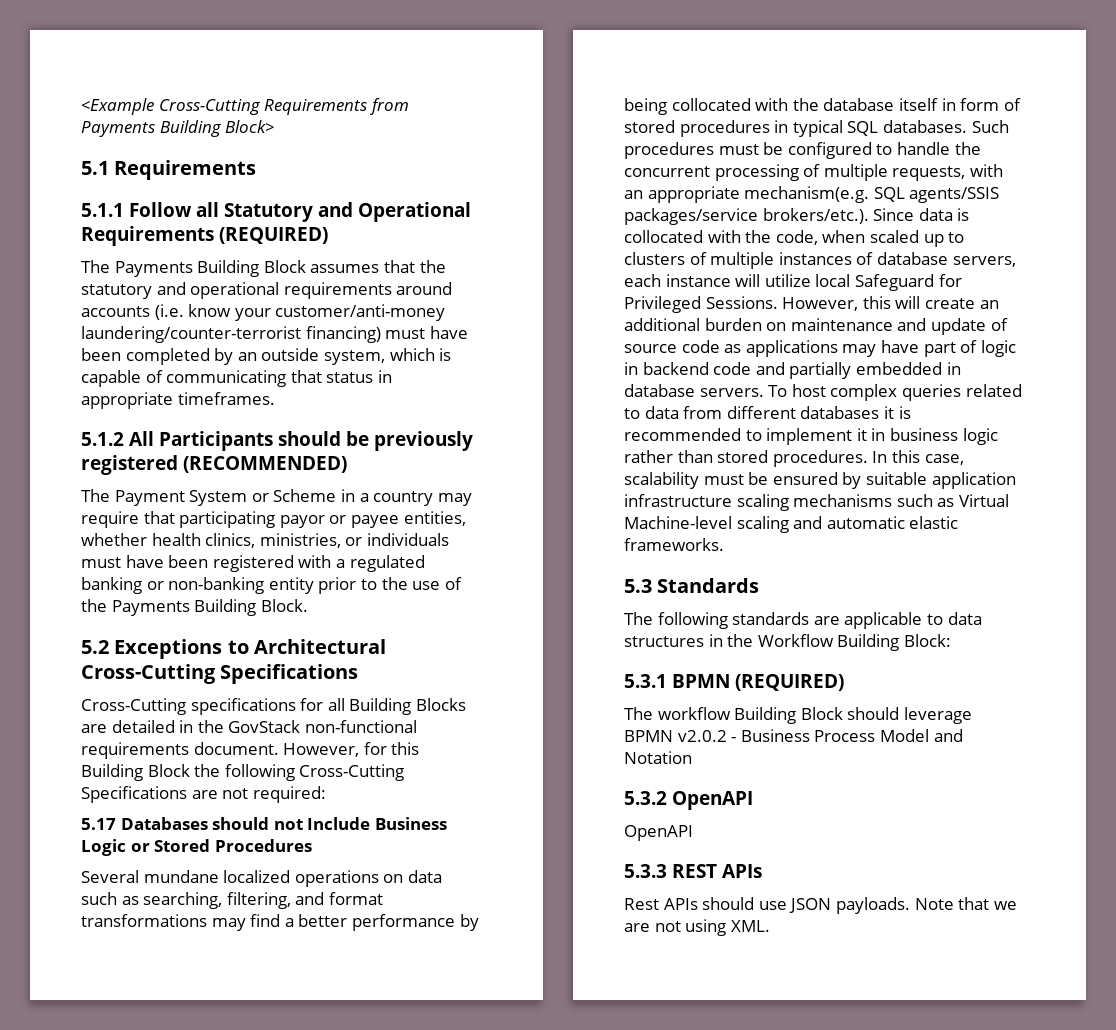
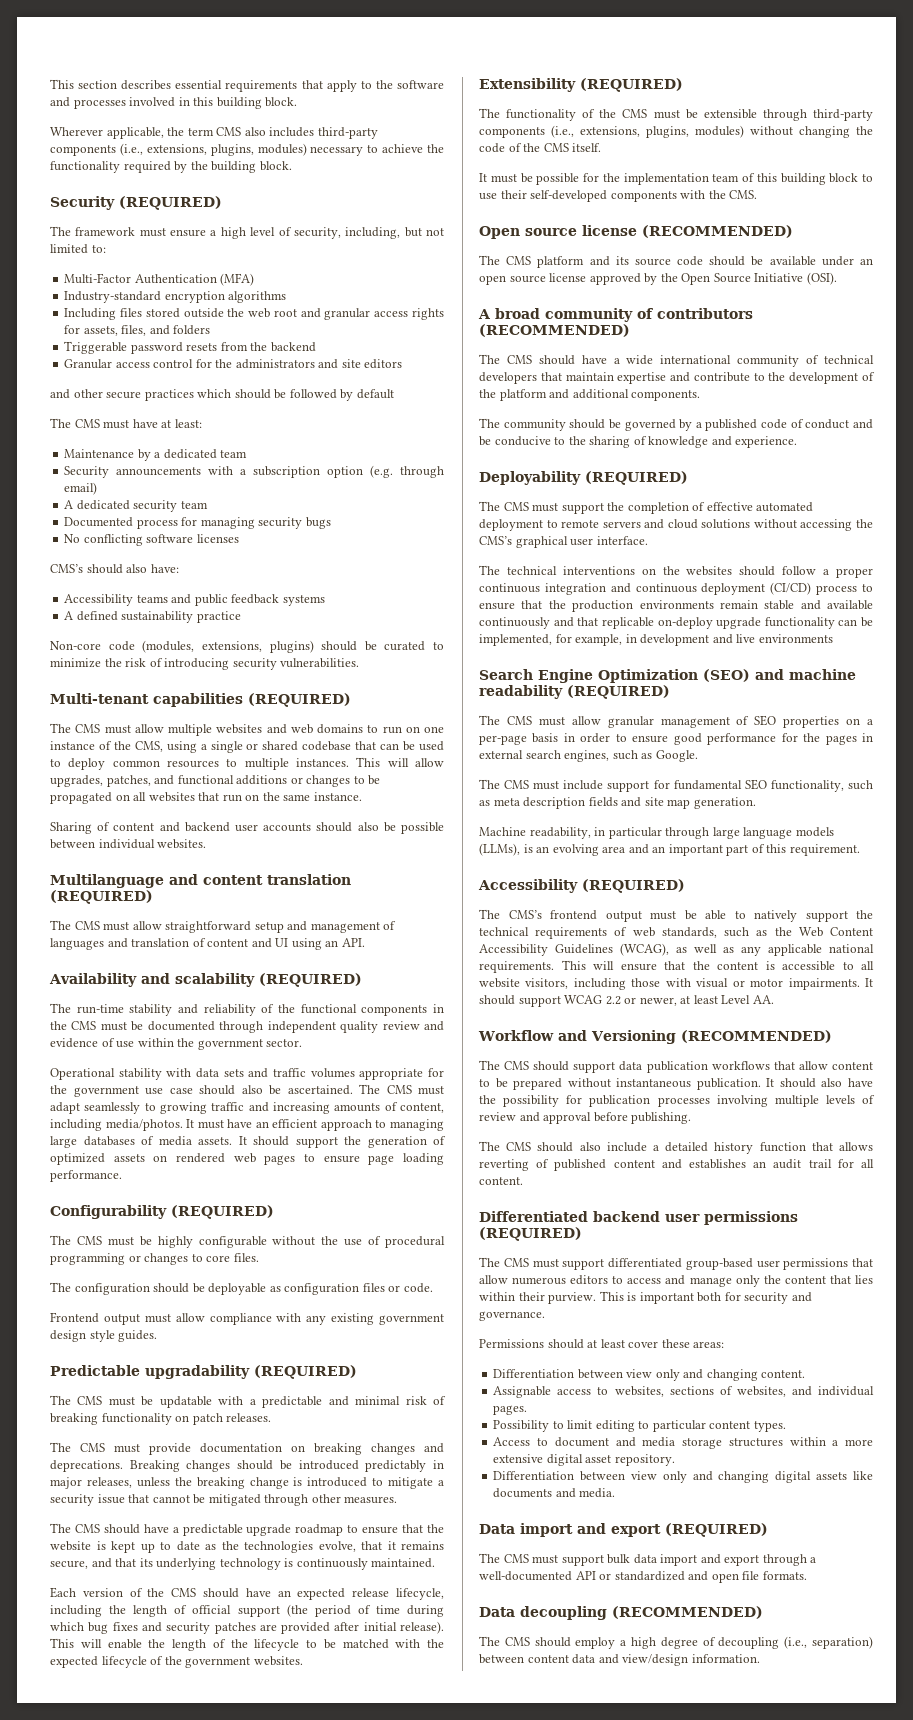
[81,98,409,115] [81,120,275,137] [81,160,257,180] [81,202,471,222] [81,226,328,246] [81,260,446,277] [81,282,453,299] [81,304,446,321] [81,326,468,343] [81,348,452,365] [81,370,392,387] [81,392,275,409] [81,431,473,451] [81,455,347,475] [81,489,472,506] [81,511,466,528] [81,533,449,548] [81,555,425,572] [81,577,462,594] [81,599,308,616] [81,639,387,659] [81,664,359,684] [81,698,466,715] [81,720,417,733] [81,742,420,759] [81,764,405,781] [81,786,326,803] [81,817,447,830] [81,839,312,856] [81,870,442,887] [81,892,383,909] [81,914,479,931] [624,98,1021,115] [624,120,1009,137] [624,142,981,159] [624,164,1003,181] [624,186,1000,203] [624,208,970,225] [624,230,965,247] [624,252,1016,269] [624,274,962,291] [624,296,999,313] [624,318,1008,335] [624,340,1016,357] [624,362,961,379] [624,384,1022,401] [624,406,911,419] [624,428,998,445] [624,450,964,467] [624,472,1016,489] [624,494,1009,511] [624,516,959,533] [624,538,724,551] [624,578,760,593] [624,612,982,629] [624,634,951,651] [624,674,844,691] [624,707,972,724] [624,729,963,742] [624,751,692,764] [624,791,753,810] [624,825,693,841] [624,864,762,878] [624,897,1017,914] [624,919,770,936] <Example Cross-Cutting Requirements from Payments Building Block> // 5.1 Requirements // 5.1.1 Follow all Statutory and Operational Requirements (REQUIRED) // The Payments Building Block assumes that the statutory and operational requirements around accounts (i.e. know your customer/anti-money laundering/counter-terrorist financing) must have been completed by an outside system, which is capable of communicating that status in appropriate timeframes. // 5.1.2 All Participants should be previously registered (RECOMMENDED) // The Payment System or Scheme in a country may require that participating payor or payee entities, whether health clinics, ministries, or individuals must have been registered with a regulated banking or non-banking entity prior to the use of the Payments Building Block. // 5.2 Exceptions to Architectural Cross-Cutting Specifications // Cross-Cutting specifications for all Building Blocks are detailed in the GovStack non-functional requirements document. However, for this Building Block the following Cross-Cutting Specifications are not required: // 5.17 Databases should not Include Business Logic or Stored Procedures // Several mundane localized operations on data such as searching, filtering, and format transformations may find a better performance by being collocated with the database itself in form of stored procedures in typical SQL databases. Such procedures must be configured to handle the concurrent processing of multiple requests, with an appropriate mechanism(e.g. SQL agents/SSIS packages/service brokers/etc.). Since data is collocated with the code, when scaled up to clusters of multiple instances of database servers, each instance will utilize local Safeguard for Privileged Sessions. However, this will create an additional burden on maintenance and update of source code as applications may have part of logic in backend code and partially embedded in database servers. To host complex queries related to data from different databases it is recommended to implement it in business logic rather than stored procedures. In this case, scalability must be ensured by suitable application infrastructure scaling mechanisms such as Virtual Machine-level scaling and automatic elastic frameworks. // 5.3 Standards // The following standards are applicable to data structures in the Workflow Building Block: // 5.3.1 BPMN (REQUIRED) // The workflow Building Block should leverage BPMN v2.0.2 - Business Process Model and Notation // 5.3.2 OpenAPI // OpenAPI // 5.3.3 REST APIs // Rest APIs should use JSON payloads. Note that we are not using XML. -> [50,79,444,92] [50,97,298,109] [50,127,378,139] [50,143,444,156] [50,161,292,173] [50,196,222,210] [50,226,445,239] [50,244,106,254] [64,273,255,286] [64,291,287,303] [64,308,444,320] [64,325,211,336] [64,341,316,354] [64,359,403,369] [50,389,394,401] [50,418,202,429] [64,449,248,461] [64,465,444,478] [64,482,98,495] [64,500,208,512] [64,517,331,529] [64,534,239,546] [50,564,179,574] [64,594,325,606] [64,611,241,623] [50,640,444,653] [50,658,360,670] [50,693,351,707] [50,723,444,736] [50,741,444,753] [50,757,444,770] [50,775,381,787] [50,792,362,804] [50,822,444,834] [50,839,207,849] [50,874,351,888] [50,890,153,904] [50,920,397,933] [50,938,365,950] [49,973,362,987] [50,1003,444,1016] [50,1021,444,1033] [50,1038,303,1050] [50,1068,444,1080] [50,1084,444,1097] [50,1102,444,1114] [50,1119,444,1131] [50,1136,446,1148] [50,1153,445,1165] [50,1170,122,1182] [50,1205,274,1219] [50,1235,445,1248] [50,1253,259,1265] [50,1282,433,1295] [50,1312,444,1325] [50,1330,158,1342] [50,1365,357,1379] [50,1395,446,1408] [50,1413,272,1425] [50,1442,444,1455] [50,1460,445,1472] [50,1477,444,1489] [50,1494,398,1506] [50,1523,445,1536] [50,1541,444,1553] [50,1558,436,1570] [50,1587,445,1600] [50,1604,445,1617] [50,1621,445,1634] [50,1638,444,1651] [50,1656,303,1668] [479,78,683,92] [479,108,873,121] [479,125,873,138] [479,143,602,153] [479,173,873,185] [479,190,758,202] [479,225,793,239] [479,255,873,268] [479,272,837,285] [478,308,753,322] [479,324,630,337] [479,354,874,367] [479,372,875,384] [479,389,701,401] [479,418,873,431] [479,436,798,448] [479,471,688,485] [479,501,814,514] [479,519,873,531] [479,536,648,548] [479,565,873,578] [479,582,873,595] [479,600,873,612] [479,617,873,629] [479,634,833,646] [479,669,856,683] [479,685,670,699] [479,715,873,728] [479,733,873,745] [479,750,698,762] [479,779,873,792] [479,797,756,809] [479,827,834,839] [479,843,860,856] [478,879,685,893] [479,909,873,922] [479,927,873,939] [479,943,874,956] [479,960,874,973] [479,978,874,990] [479,995,774,1007] [478,1030,832,1044] [479,1060,873,1073] [479,1078,873,1090] [479,1095,875,1107] [479,1112,692,1124] [479,1141,873,1154] [479,1159,874,1171] [479,1177,523,1185] [479,1211,798,1225] [479,1227,582,1241] [479,1257,873,1270] [479,1275,873,1287] [479,1291,812,1304] [479,1311,545,1321] [479,1339,725,1349] [493,1369,806,1381] [493,1386,874,1398] [493,1405,528,1415] [493,1420,786,1432] [493,1437,873,1449] [493,1454,675,1466] [493,1471,873,1483] [493,1488,616,1498] [479,1523,768,1537] [479,1553,817,1566] [479,1571,807,1583] [479,1606,763,1620] [479,1636,873,1649] [479,1654,760,1666] This section describes essential requirements that apply to the software and processes involved in this building block. // Wherever applicable, the term CMS also includes third-party components (i.e., extensions, plugins, modules) necessary to achieve the functionality required by the building block. // Security (REQUIRED) // The framework must ensure a high level of security, including, but not limited to: // Multi-Factor Authentication (MFA) // Industry-standard encryption algorithms // Including files stored outside the web root and granular access rights for assets, files, and folders // Triggerable password resets from the backend // Granular access control for the administrators and site editors // and other secure practices which should be followed by default // The CMS must have at least: // Maintenance by a dedicated team // Security announcements with a subscription option (e.g. through email) // A dedicated security team // Documented process for managing security bugs // No conflicting software licenses // CMS’s should also have: // Accessibility teams and public feedback systems // A defined sustainability practice // Non-core code (modules, extensions, plugins) should be curated to minimize the risk of introducing security vulnerabilities. // Multi-tenant capabilities (REQUIRED) // The CMS must allow multiple websites and web domains to run on one instance of the CMS, using a single or shared codebase that can be used to deploy common resources to multiple instances. This will allow upgrades, patches, and functional additions or changes to be propagated on all websites that run on the same instance. // Sharing of content and backend user accounts should also be possible between individual websites. // Multilanguage and content translation (REQUIRED) // The CMS must allow straightforward setup and management of languages and translation of content and UI using an API. // Availability and scalability (REQUIRED) // The run-time stability and reliability of the functional components in the CMS must be documented through independent quality review and evidence of use within the government sector. // Operational stability with data sets and traffic volumes appropriate for the government use case should also be ascertained. The CMS must adapt seamlessly to growing traffic and increasing amounts of content, including media/photos. It must have an efficient approach to managing large databases of media assets. It should support the generation of optimized assets on rendered web pages to ensure page loading performance. // Configurability (REQUIRED) // The CMS must be highly configurable without the use of procedural programming or changes to core files. // The configuration should be deployable as configuration files or code. // Frontend output must allow compliance with any existing government design style guides. // Predictable upgradability (REQUIRED) // The CMS must be updatable with a predictable and minimal risk of breaking functionality on patch releases. // The CMS must provide documentation on breaking changes and deprecations. Breaking changes should be introduced predictably in major releases, unless the breaking change is introduced to mitigate a security issue that cannot be mitigated through other measures. // The CMS should have a predictable upgrade roadmap to ensure that the website is kept up to date as the technologies evolve, that it remains secure, and that its underlying technology is continuously maintained. // Each version of the CMS should have an expected release lifecycle, including the length of official support (the period of time during which bug fixes and security patches are provided after initial release). This will enable the length of the lifecycle to be matched with the expected lifecycle of the government websites. // Extensibility (REQUIRED) // The functionality of the CMS must be extensible through third-party components (i.e., extensions, plugins, modules) without changing the code of the CMS itself. // It must be possible for the implementation team of this building block to use their self-developed components with the CMS. // Open source license (RECOMMENDED) // The CMS platform and its source code should be available under an open source license approved by the Open Source Initiative (OSI). // A broad community of contributors (RECOMMENDED) // The CMS should have a wide international community of technical developers that maintain expertise and contribute to the development of the platform and additional components. // The community should be governed by a published code of conduct and be conducive to the sharing of knowledge and experience. // Deployability (REQUIRED) // The CMS must support the completion of effective automated deployment to remote servers and cloud solutions without accessing the CMS’s graphical user interface. // The technical interventions on the websites should follow a proper continuous integration and continuous deployment (CI/CD) process to ensure that the production environments remain stable and available continuously and that replicable on-deploy upgrade functionality can be implemented, for example, in development and live environments // Search Engine Optimization (SEO) and machine readability (REQUIRED) // The CMS must allow granular management of SEO properties on a per-page basis in order to ensure good performance for the pages in external search engines, such as Google. // The CMS must include support for fundamental SEO functionality, such as meta description fields and site map generation. // Machine readability, in particular through large language models (LLMs), is an evolving area and an important part of this requirement. // Accessibility (REQUIRED) // The CMS’s frontend output must be able to natively support the technical requirements of web standards, such as the Web Content Accessibility Guidelines (WCAG), as well as any applicable national requirements. This will ensure that the content is accessible to all website visitors, including those with visual or motor impairments. It should support WCAG 2.2 or newer, at least Level AA. // Workflow and Versioning (RECOMMENDED) // The CMS should support data publication workflows that allow content to be prepared without instantaneous publication. It should also have the possibility for publication processes involving multiple levels of review and approval before publishing. // The CMS should also include a detailed history function that allows reverting of published content and establishes an audit trail for all content. // Differentiated backend user permissions (REQUIRED) // The CMS must support differentiated group-based user permissions that allow numerous editors to access and manage only the content that lies within their purview. This is important both for security and governance. // Permissions should at least cover these areas: // Differentiation between view only and changing content. // Assignable access to websites, sections of websites, and individual pages. // Possibility to limit editing to particular content types. // Access to document and media storage structures within a more extensive digital asset repository. // Differentiation between view only and changing digital assets like documents and media. // Data import and export (REQUIRED) // The CMS must support bulk data import and export through a well-documented API or standardized and open file formats. // Data decoupling (RECOMMENDED) // The CMS should employ a high degree of decoupling (i.e., separation) between content data and view/design information.

